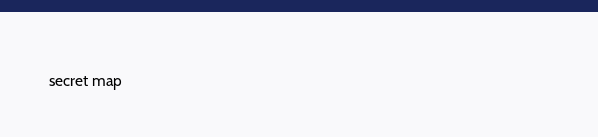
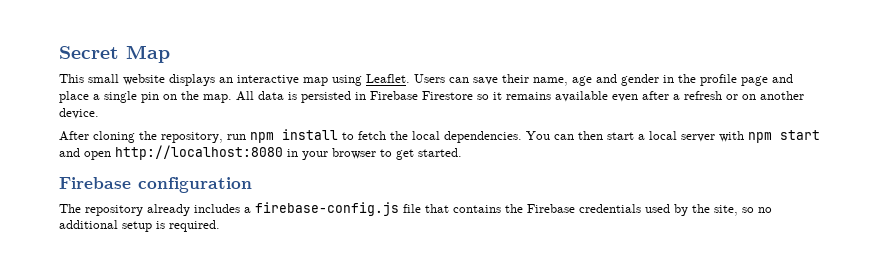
[49,76,123,90] secret map -> [59,45,170,63] [59,74,793,86] [59,91,804,103] [59,108,99,119] [59,129,820,143] [59,145,462,160] [59,177,252,193] [59,202,772,216] [59,220,220,232] Secret Map // This small website displays an interactive map using Leaflet. Users can save their name, age and gender in the profile page and place a single pin on the map. All data is persisted in Firebase Firestore so it remains available even after a refresh or on another device. // After cloning the repository, run npm install to fetch the local dependencies. You can then start a local server with npm start and open http://localhost:8080 in your browser to get started. // Firebase configuration // The repository already includes a firebase-config.js file that contains the Firebase credentials used by the site, so no additional setup is required.

